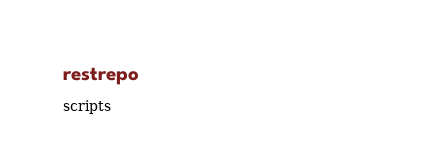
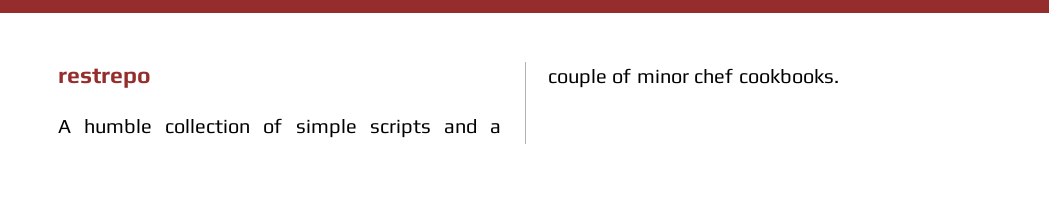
[63,100,111,114] scripts -> [58,118,502,138] [548,68,839,88] A humble collection of simple scripts and a couple of minor chef cookbooks.

